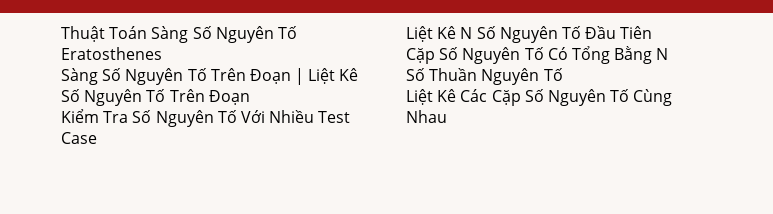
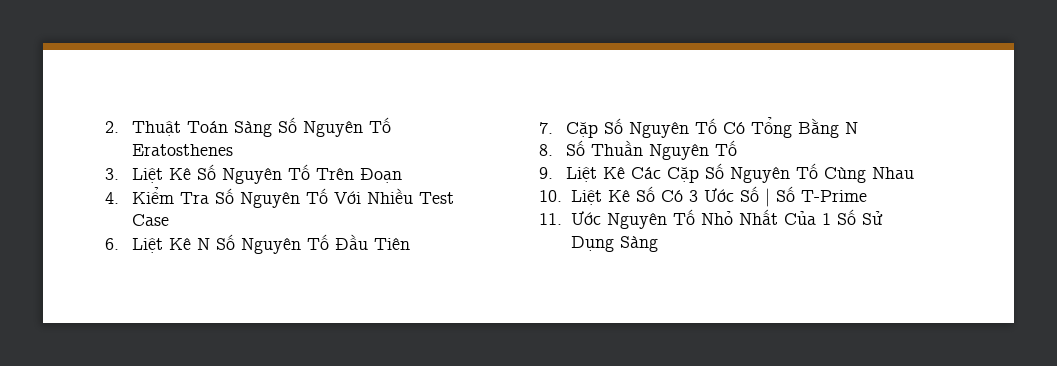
(61, 34) none -> [105,121,119,133] 2.
[61,68,305,85] Sàng Số Nguyên Tố Trên Đoạn | -> [105,168,119,180] 3.
(250, 97) none -> [105,192,119,204] 4.
(97, 138) none -> [105,238,119,250] 6.
(653, 32) none -> [539,122,553,134] 7.
(669, 54) none -> [539,144,553,156] 8.
(563, 74) none -> [539,167,553,179] 9.
(447, 116) none -> [539,186,867,207] [539,209,883,229] [570,236,658,252] // 10. Liệt Kê Số Có 3 Ước Số | Số T-Prime // 11. Ước Nguyên Tố Nhỏ Nhất Của 1 Số Sử Dụng Sàng

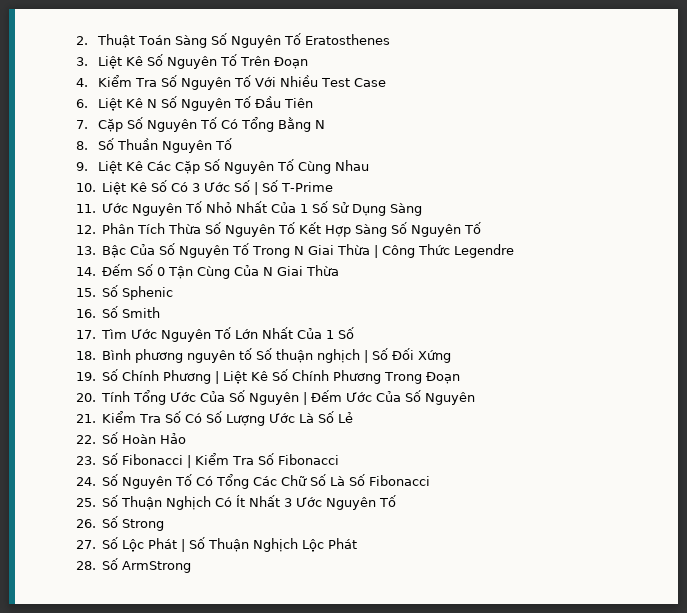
(658, 244) none -> [76,222,482,237] [76,243,515,258] [76,264,340,279] [76,285,174,300] [76,306,161,318] [76,327,355,342] [76,348,452,363] [76,369,461,384] [76,390,476,405] [76,411,354,426] [76,432,187,444] [76,453,340,468] [76,474,431,489] [76,495,397,510] [76,516,165,531] [76,537,358,552] [76,558,192,573] // 12. Phân Tích Thừa Số Nguyên Tố Kết Hợp Sàng Số Nguyên Tố // 13. Bậc Của Số Nguyên Tố Trong N Giai Thừa | Công Thức Legendre // 14. Đếm Số 0 Tận Cùng Của N Giai Thừa // 15. Số Sphenic // 16. Số Smith // 17. Tìm Ước Nguyên Tố Lớn Nhất Của 1 Số // 18. Bình phương nguyên tố Số thuận nghịch | Số Đối Xứng // 19. Số Chính Phương | Liệt Kê Số Chính Phương Trong Đoạn // 20. Tính Tổng Ước Của Số Nguyên | Đếm Ước Của Số Nguyên // 21. Kiểm Tra Số Có Số Lượng Ước Là Số Lẻ // 22. Số Hoàn Hảo // 23. Số Fibonacci | Kiểm Tra Số Fibonacci // 24. Số Nguyên Tố Có Tổng Các Chữ Số Là Số Fibonacci // 25. Số Thuận Nghịch Có Ít Nhất 3 Ước Nguyên Tố // 26. Số Strong // 27. Số Lộc Phát | Số Thuận Nghịch Lộc Phát // 28. Số ArmStrong

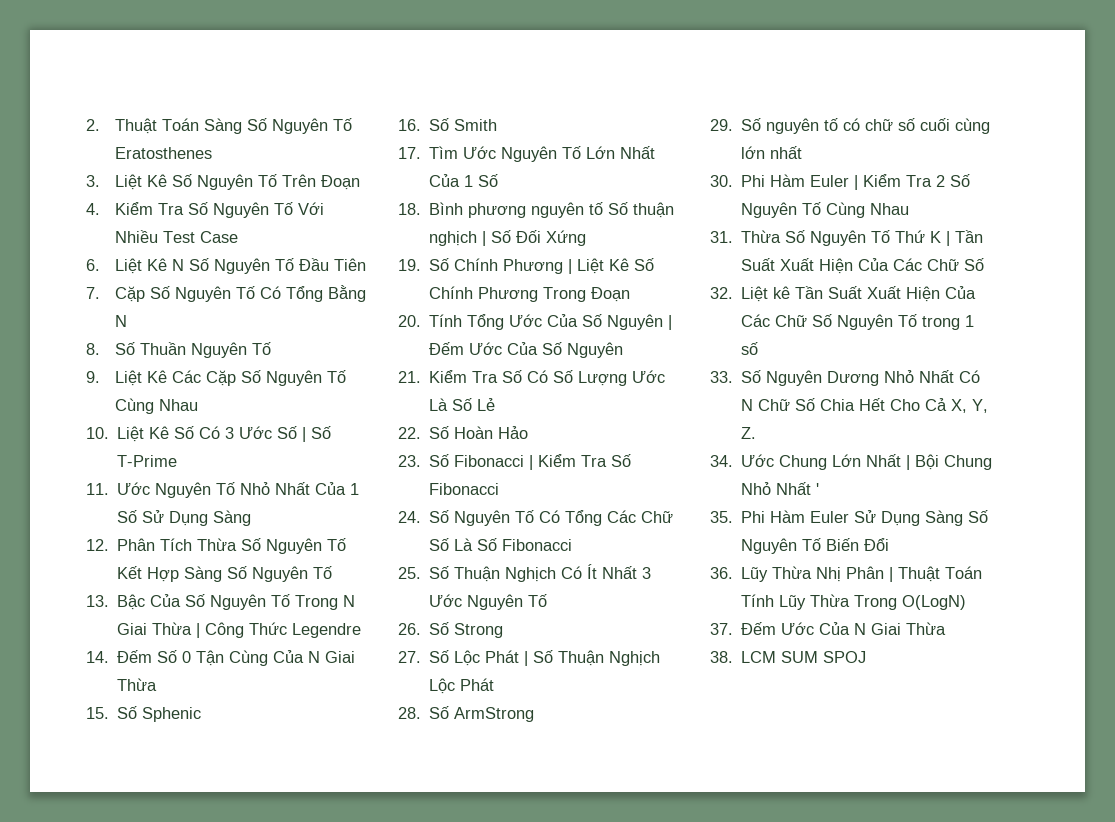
(192, 567) none -> [710,118,991,134] [741,146,803,159] [710,174,971,190] [741,202,910,218] [710,230,984,246] [741,258,985,274] [710,286,977,302] [741,314,975,330] [741,342,759,355] [710,370,981,386] [741,398,989,413] [741,427,757,439] [710,454,993,470] [741,482,820,495] [710,510,989,526] [741,538,890,554] [710,566,983,582] [741,594,967,610] [710,622,947,635] [710,651,867,663] // 29. Số nguyên tố có chữ số cuối cùng lớn nhất // 30. Phi Hàm Euler | Kiểm Tra 2 Số Nguyên Tố Cùng Nhau // 31. Thừa Số Nguyên Tố Thứ K | Tần Suất Xuất Hiện Của Các Chữ Số // 32. Liệt kê Tần Suất Xuất Hiện Của Các Chữ Số Nguyên Tố trong 1 số // 33. Số Nguyên Dương Nhỏ Nhất Có N Chữ Số Chia Hết Cho Cả X, Y, Z. // 34. Ước Chung Lớn Nhất | Bội Chung Nhỏ Nhất ' // 35. Phi Hàm Euler Sử Dụng Sàng Số Nguyên Tố Biến Đổi // 36. Lũy Thừa Nhị Phân | Thuật Toán Tính Lũy Thừa Trong O(LogN) // 37. Đếm Ước Của N Giai Thừa // 38. LCM SUM SPOJ

